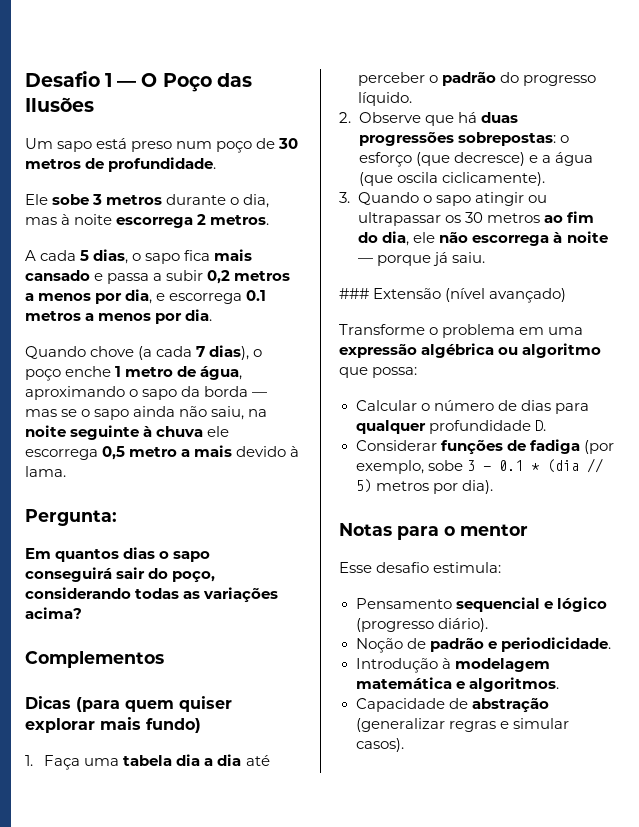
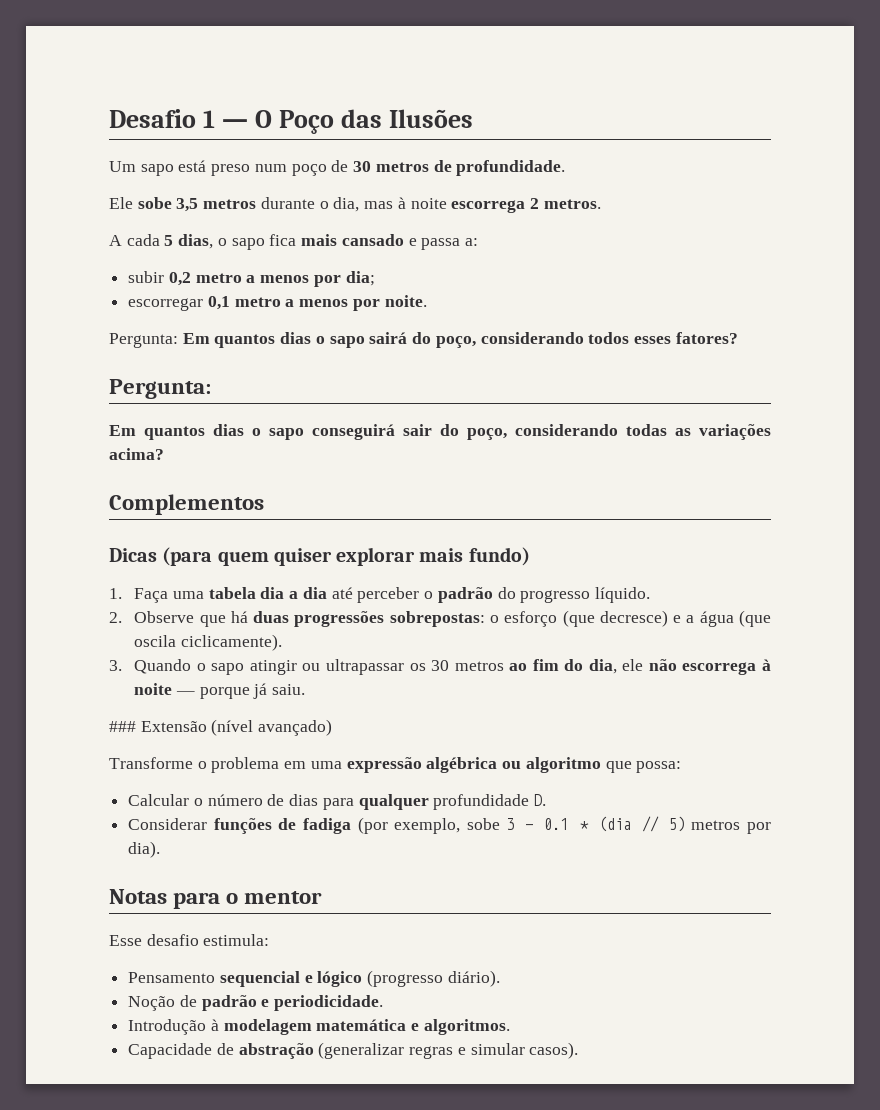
[92,194,103,205] 3 -> [176,198,199,212] 3,5
[153,273,163,281] a -> [464,238,478,246] a: //
[234,271,291,281] [25,289,267,304] [25,309,213,324] [25,345,263,360] [25,366,243,381] [25,386,268,400] [25,406,268,420] [25,425,230,440] [25,445,300,460] [25,466,66,477] metros a menos por dia, e escorrega 0.1 metros a menos por dia. // Quando chove (a cada 7 dias), o poço enche 1 metro de água, aproximando o sapo da borda — mas se o sapo ainda não saiu, na noite seguinte à chuva ele escorrega 0,5 metro a mais devido à lama. -> [195,271,375,287] [128,295,427,311] [109,332,738,348] metro a menos por dia; // escorregar 0,1 metro a menos por noite. // Pergunta: Em quantos dias o sapo sairá do poço, considerando todos esses fatores?

